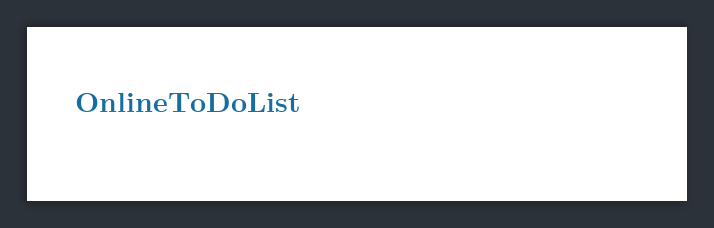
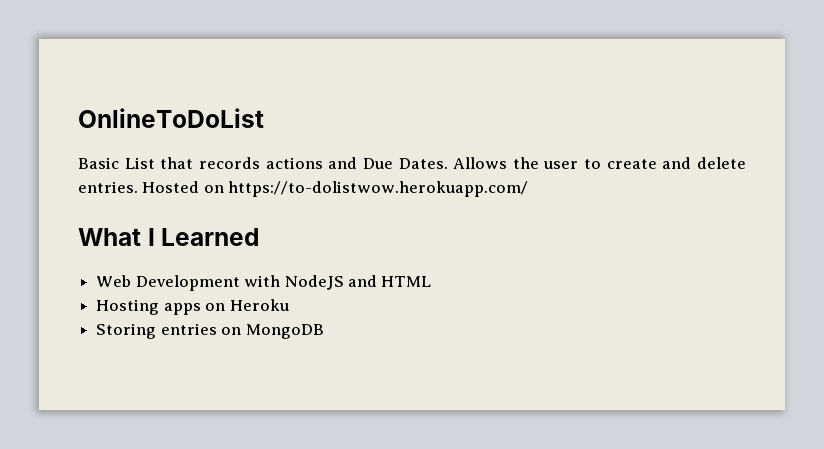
(301, 102) none -> [78,157,746,169] [78,181,529,197] [78,228,260,246] [96,275,432,291] [96,299,289,315] [96,323,324,339] // Basic List that records actions and Due Dates. Allows the user to create and delete entries. Hosted on https://to-dolistwow.herokuapp.com/ // What I Learned // Web Development with NodeJS and HTML // Hosting apps on Heroku // Storing entries on MongoDB

